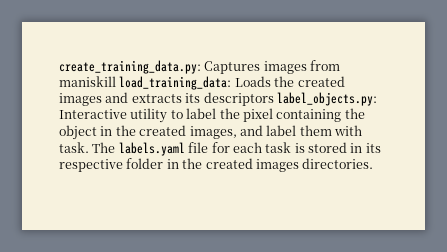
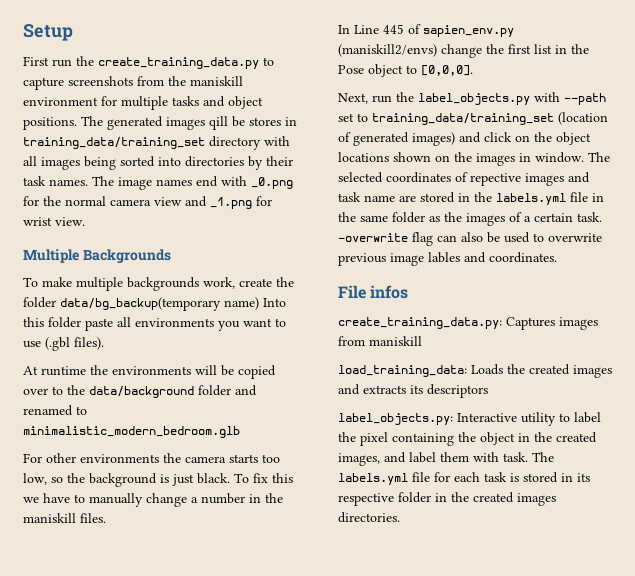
(59, 67) none -> [23,24,73,41] [23,56,274,69] [23,76,243,90] [23,96,263,110] [23,116,297,130] [23,136,290,150] [23,156,293,170] [23,176,293,190] [23,196,272,209] [23,217,85,226] [23,249,171,263] [23,277,294,291] [23,297,286,311] [23,317,286,331] [23,337,104,351] [23,365,276,379] [23,385,257,398] [23,405,87,416] [23,426,240,438] [23,453,280,463] [23,473,293,487] [23,493,283,507] [23,513,106,523] [338,24,514,37] [338,44,589,58] [338,64,473,77] [338,92,606,105] [338,112,608,125] [338,132,591,146] [338,152,610,166] [338,172,590,186] [338,192,604,205] [338,212,602,226] [338,232,602,246] [338,252,557,266] [338,285,409,299] Setup // First run the create_training_data.py to capture screenshots from the maniskill environment for multiple tasks and object positions. The generated images qill be stores in training_data/training_set directory with all images being sorted into directories by their task names. The image names end with _0.png for the normal camera view and _1.png for wrist view. // Multiple Backgrounds // To make multiple backgrounds work, create the folder data/bg_backup(temporary name) Into this folder paste all environments you want to use (.gbl files). // At runtime the environments will be copied over to the data/background folder and renamed to minimalistic_modern_bedroom.glb // For other environments the camera starts too low, so the background is just black. To fix this we have to manually change a number in the maniskill files. // In Line 445 of sapien_env.py (maniskill2/envs) change the first list in the Pose object to [0,0,0]. // Next, run the label_objects.py with --path set to training_data/training_set (location of generated images) and click on the object locations shown on the images in window. The selected coordinates of repective images and task name are stored in the labels.yml file in the same folder as the images of a certain task. -overwrite flag can also be used to overwrite previous image lables and coordinates. // File infos //
(116, 81) none -> (422, 341) //
(274, 99) none -> (488, 391) //
[118,142,185,156] labels.yaml -> [338,473,408,485] labels.yml

